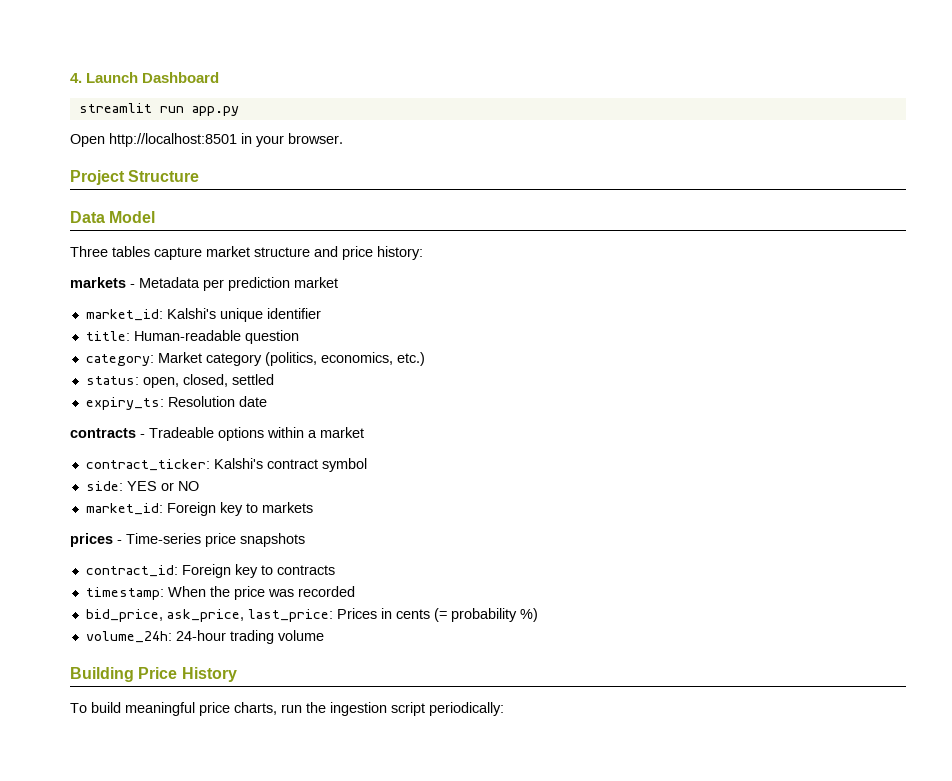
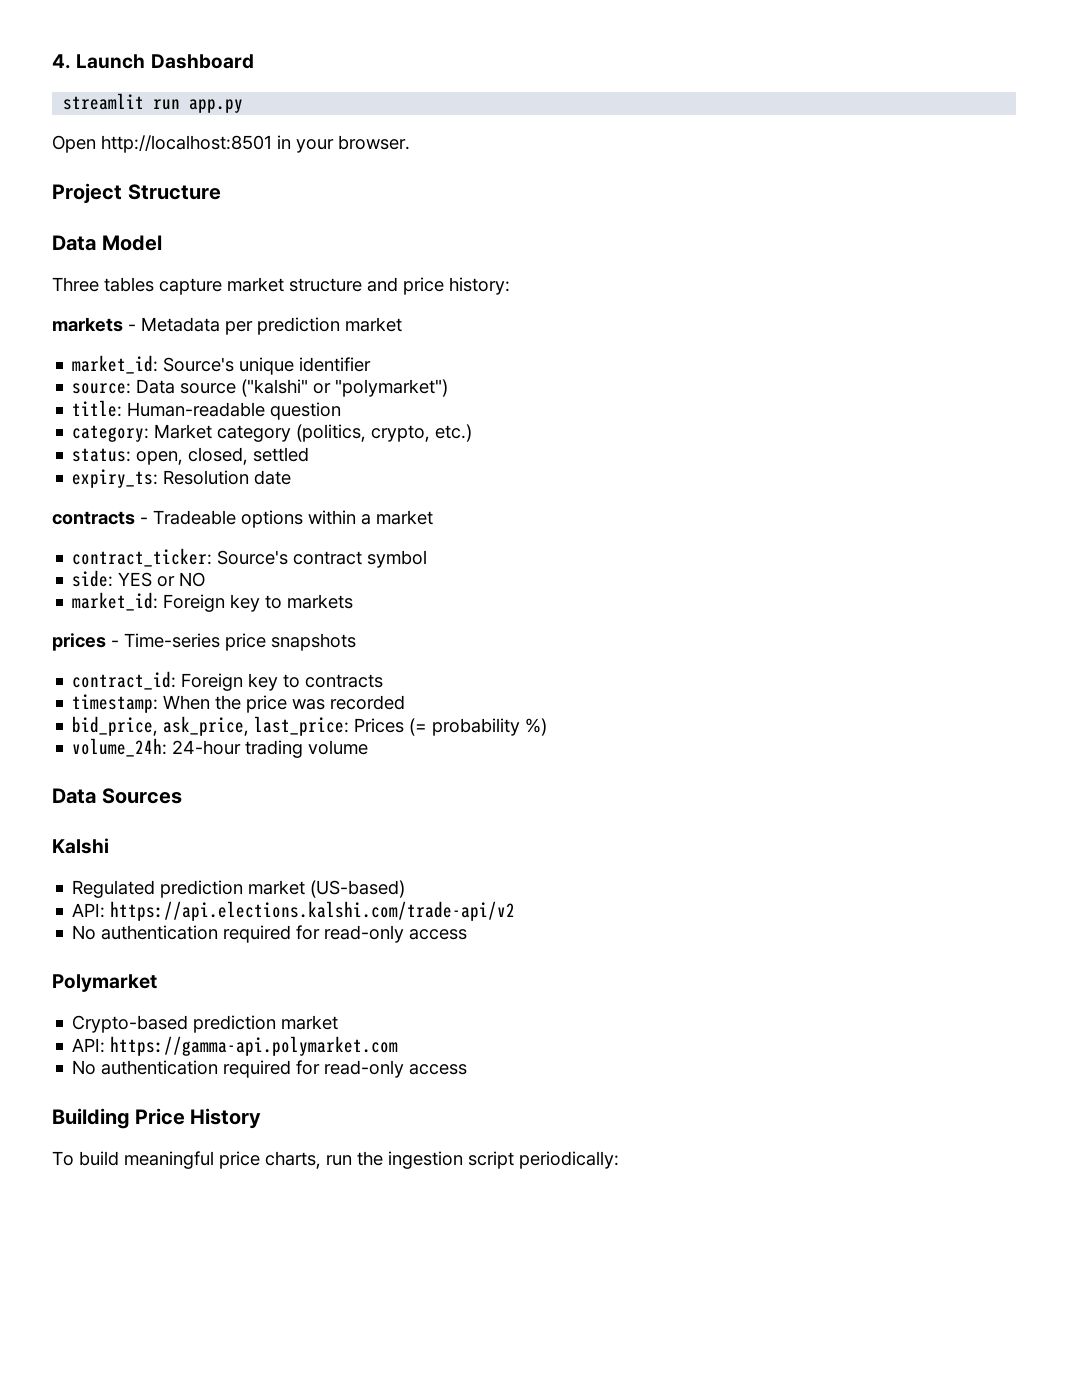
[166,308,216,319] Kalshi's -> [163,357,235,372] Source's
(321, 313) none -> [72,379,449,397] // source: Data source ("kalshi" or "polymarket")
[320,352,393,365] economics, -> [371,425,431,442] crypto,
[213,458,263,469] Kalshi's -> [217,550,289,565] Source's
[380,608,430,619] in cents -> (405, 725) none
(324, 635) none -> [52,788,182,804] [52,838,109,854] [72,880,406,898] [72,901,516,921] [72,925,468,943] [52,974,157,992] [72,1015,339,1033] [72,1036,399,1056] [72,1060,468,1078] // Data Sources // Kalshi // Regulated prediction market (US-based) // API: https://api.elections.kalshi.com/trade-api/v2 // No authentication required for read-only access // Polymarket // Crypto-based prediction market // API: https://gamma-api.polymarket.com // No authentication required for read-only access

